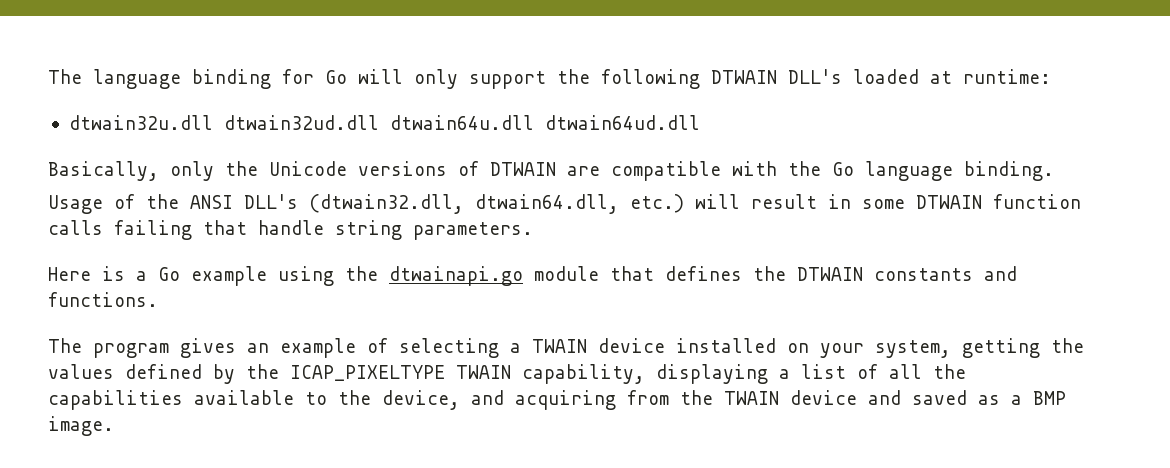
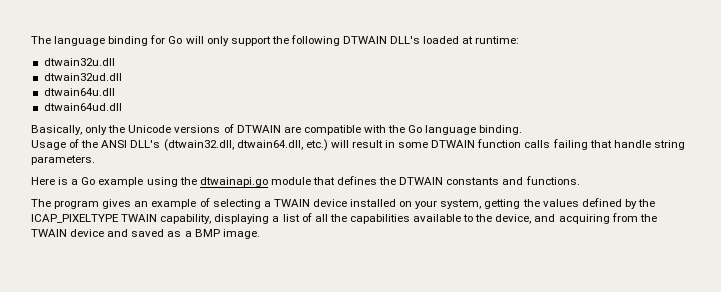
(213, 122) none -> (115, 62) //
(379, 122) none -> (122, 77) //
(534, 122) none -> (115, 92) //

